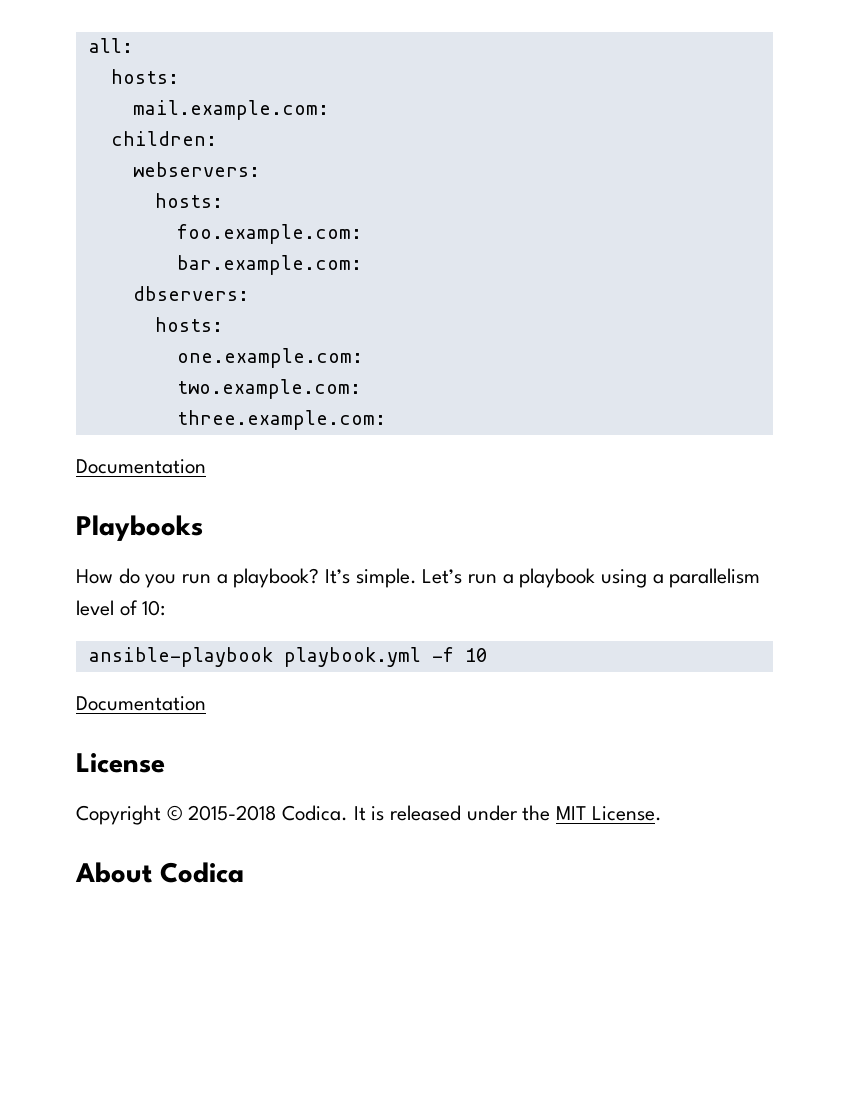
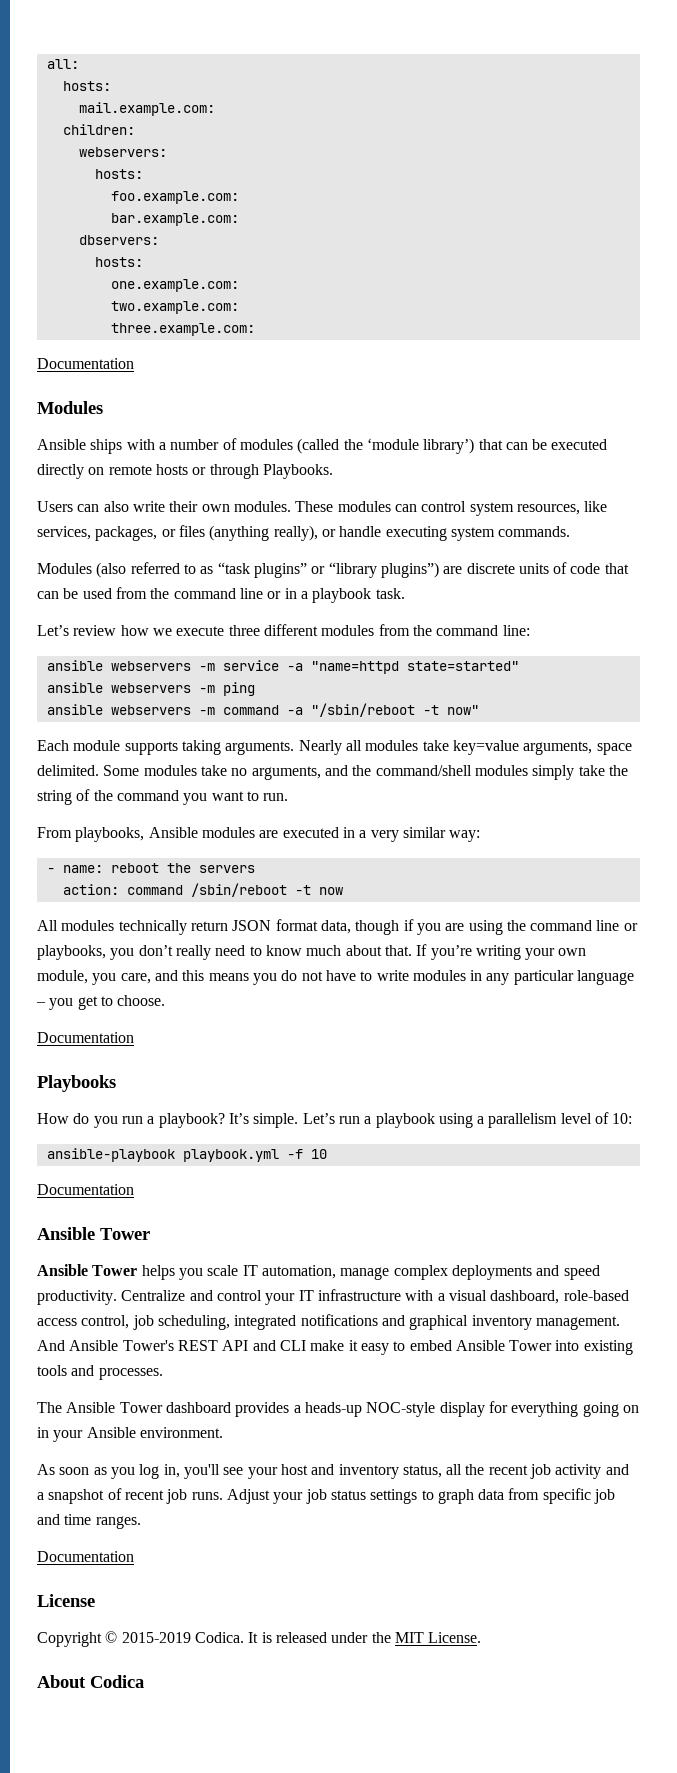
(206, 466) none -> [37,401,103,414] [37,438,608,454] [37,464,333,479] [37,501,608,516] [37,525,571,541] [37,562,629,578] [37,587,405,603] [37,624,530,636] [46,660,519,674] [46,682,255,696] [46,703,479,717] [37,740,632,755] [37,765,628,780] [37,789,289,805] [37,827,481,842] [46,863,255,873] [62,883,343,897] [37,919,638,935] [37,944,587,960] [37,970,635,985] [36,995,166,1010] [37,1032,134,1043] // Modules // Ansible ships with a number of modules (called the ‘module library’) that can be executed directly on remote hosts or through Playbooks. // Users can also write their own modules. These modules can control system resources, like services, packages, or files (anything really), or handle executing system commands. // Modules (also referred to as “task plugins” or “library plugins”) are discrete units of code that can be used from the command line or in a playbook task. // Let’s review how we execute three different modules from the command line: // ansible webservers -m service -a "name=httpd state=started" // ansible webservers -m ping // ansible webservers -m command -a "/sbin/reboot -t now" // Each module supports taking arguments. Nearly all modules take key=value arguments, space delimited. Some modules take no arguments, and the command/shell modules simply take the string of the command you want to run. // From playbooks, Ansible modules are executed in a very similar way: // - name: reboot the servers // action: command /sbin/reboot -t now // All modules technically return JSON format data, though if you are using the command line or playbooks, you don’t really need to know much about that. If you’re writing your own module, you care, and this means you do not have to write modules in any particular language – you get to choose. // Documentation
(206, 703) none -> [37,1227,150,1240] [37,1264,600,1280] [37,1289,629,1305] [37,1314,620,1330] [37,1340,633,1355] [37,1365,163,1380] [37,1401,639,1417] [37,1427,223,1442] [37,1464,629,1479] [37,1488,616,1504] [37,1514,141,1529] [37,1551,134,1562] // Ansible Tower // Ansible Tower helps you scale IT automation, manage complex deployments and speed productivity. Centralize and control your IT infrastructure with a visual dashboard, role-based access control, job scheduling, integrated notifications and graphical inventory management. And Ansible Tower's REST API and CLI make it easy to embed Ansible Tower into existing tools and processes. // The Ansible Tower dashboard provides a heads-up NOC-style display for everything going on in your Ansible environment. // As soon as you log in, you'll see your host and inventory status, all the recent job activity and a snapshot of recent job runs. Adjust your job status settings to graph data from specific job and time ranges. // Documentation
[188,805,277,821] 2015-2018 -> [121,1632,191,1643] 2015-2019

